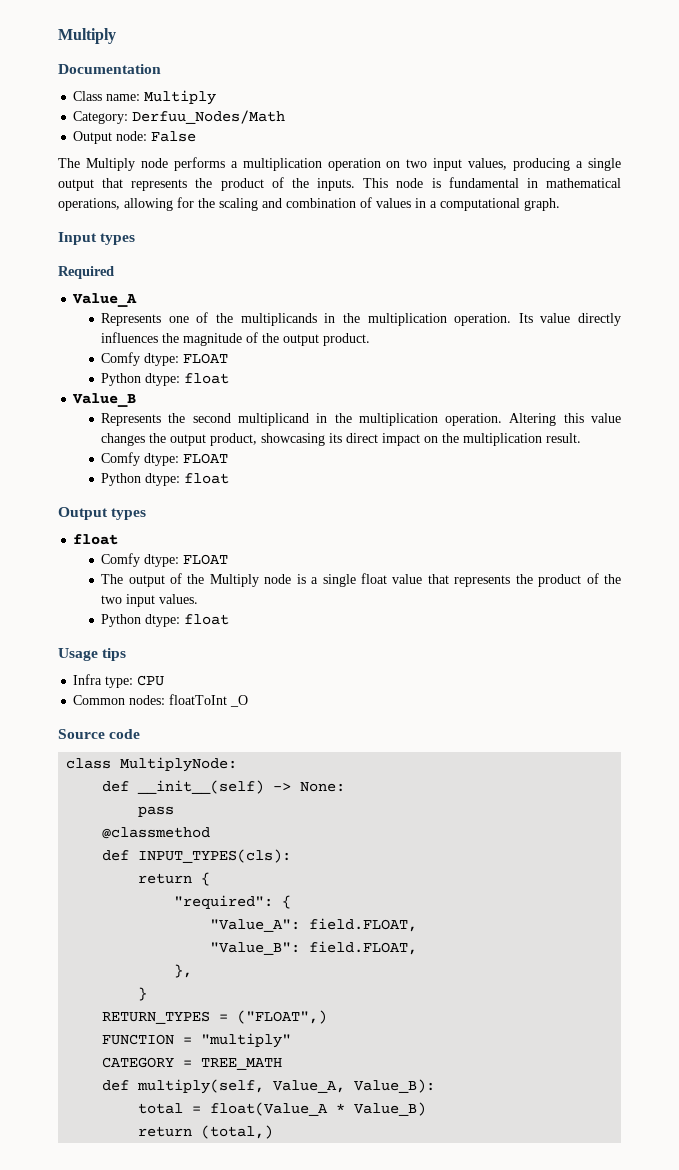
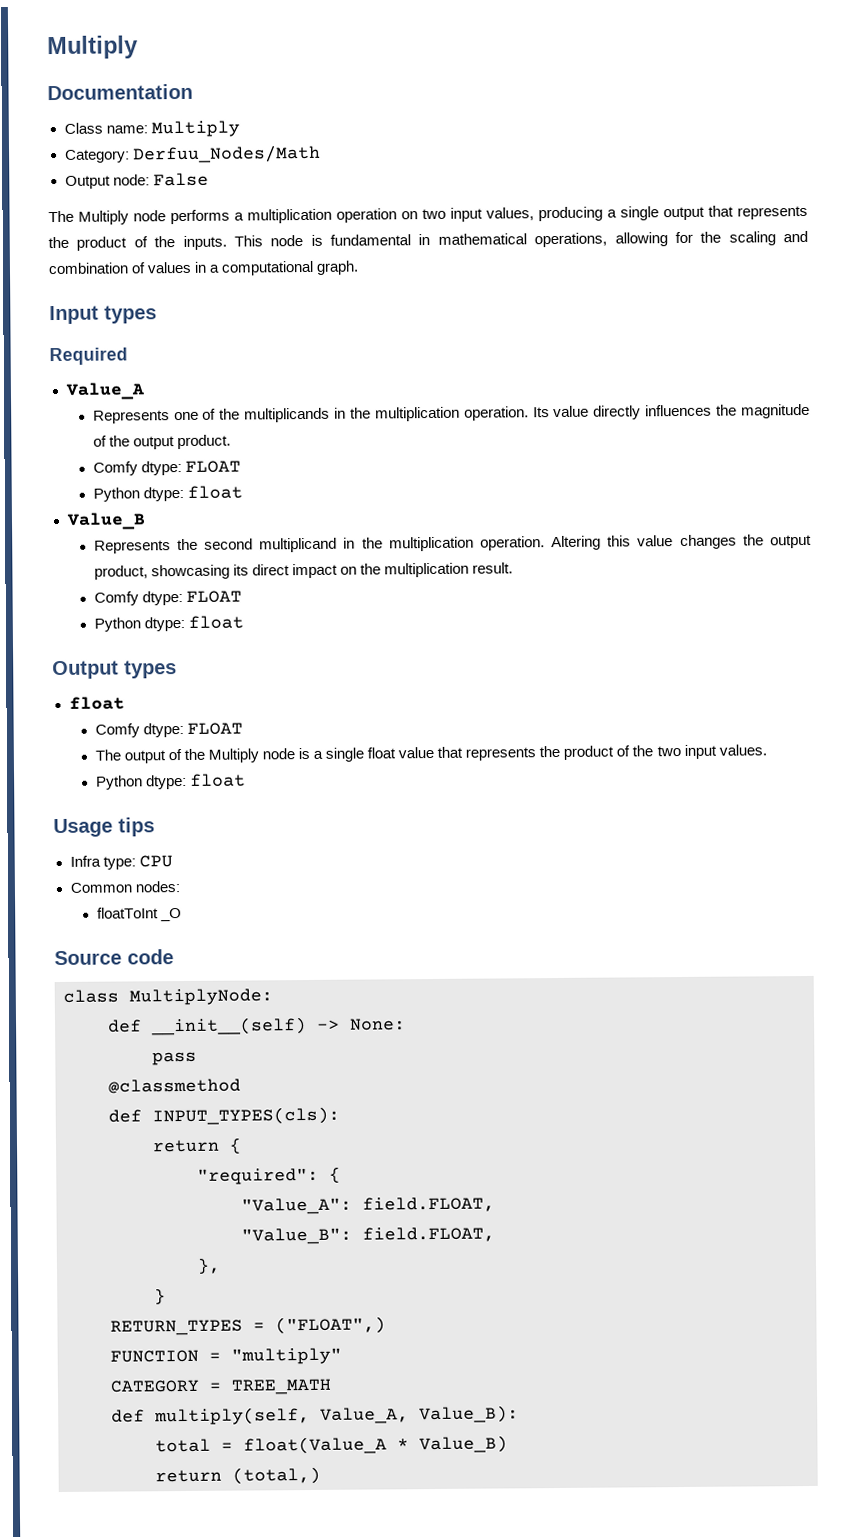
(166, 700) none -> (180, 887) //

